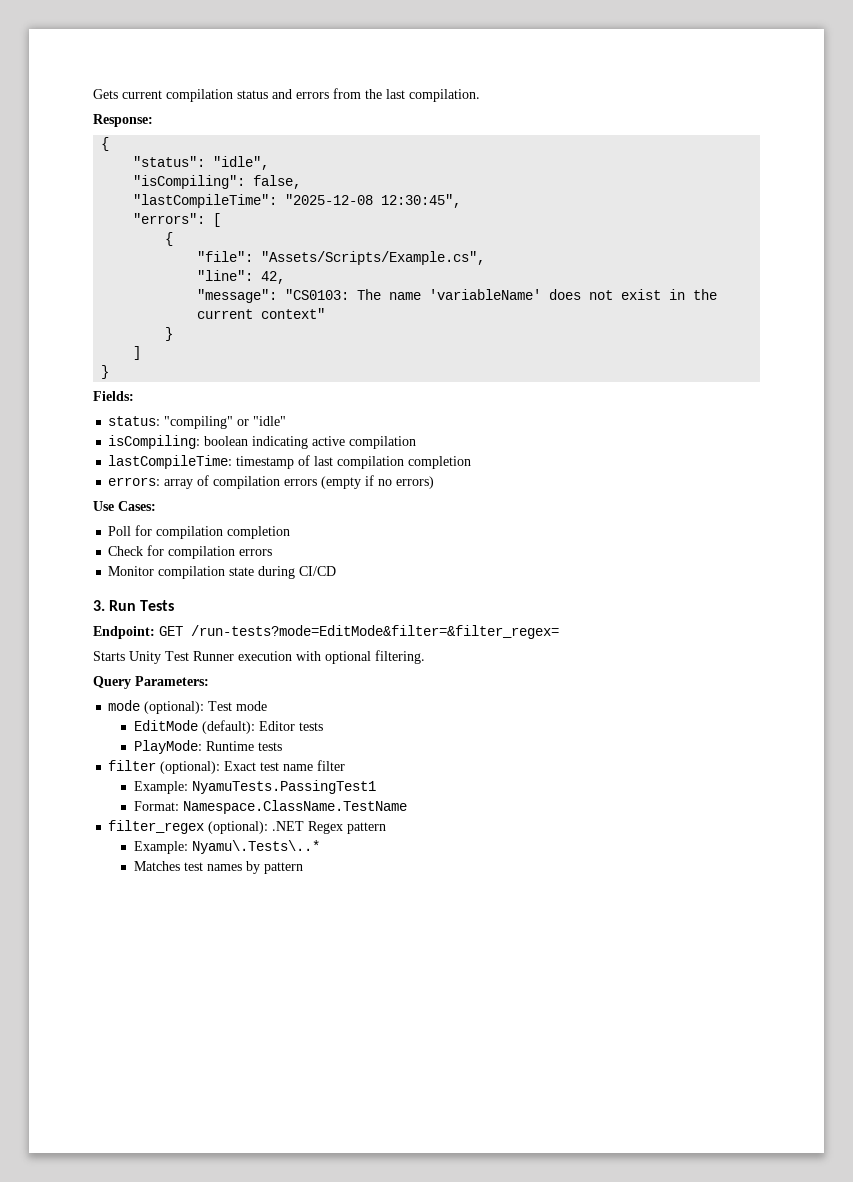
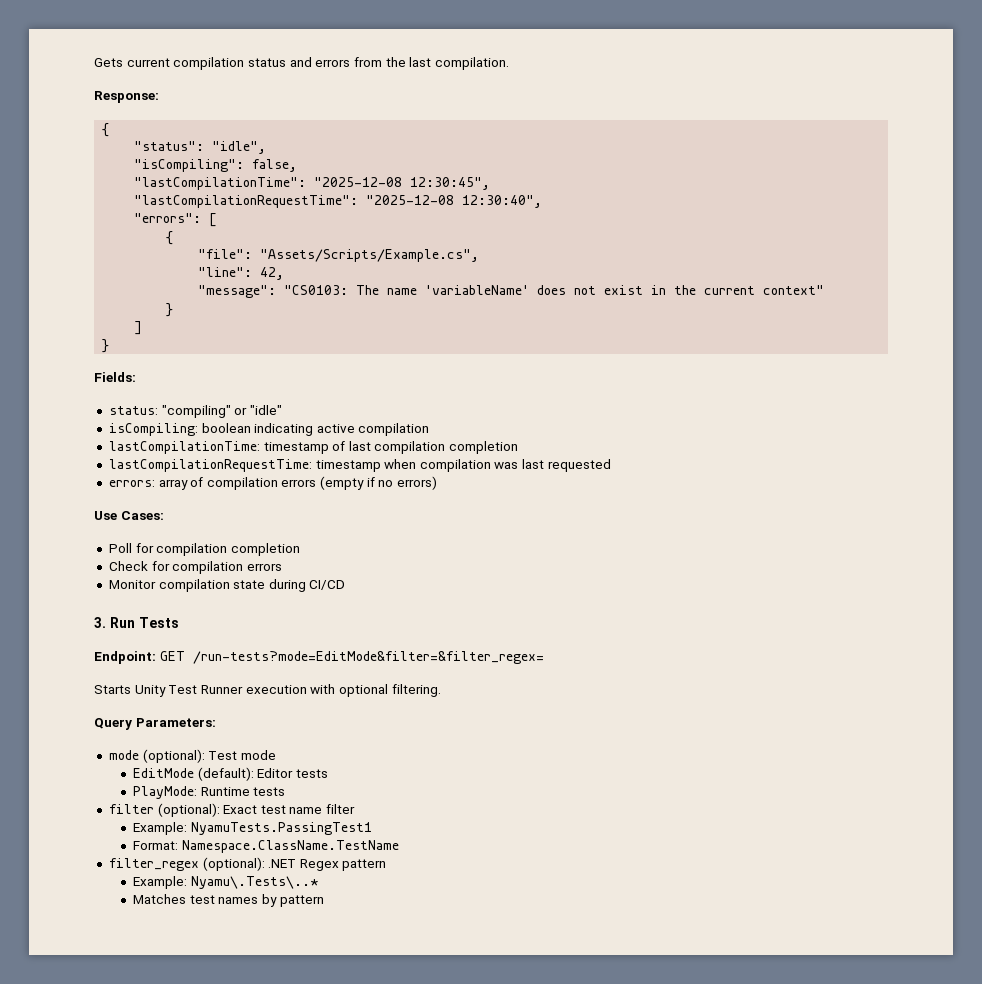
[133,194,278,208] "lastCompileTime": -> [134,177,307,190] "lastCompilationTime":
(462, 201) none -> [134,195,543,208] // "lastCompilationRequestTime": "2025-12-08 12:30:40",
[108,455,233,469] lastCompileTime: -> [108,441,260,454] lastCompilationTime:
(472, 462) none -> [108,459,611,472] // lastCompilationRequestTime: timestamp when compilation was last requested

